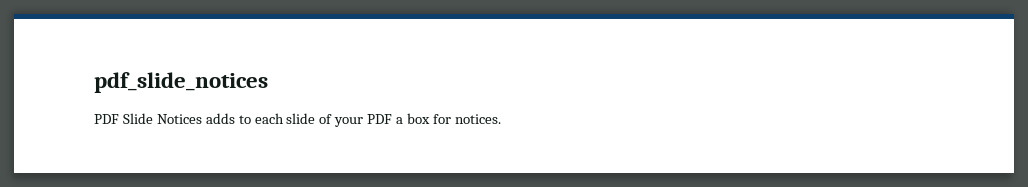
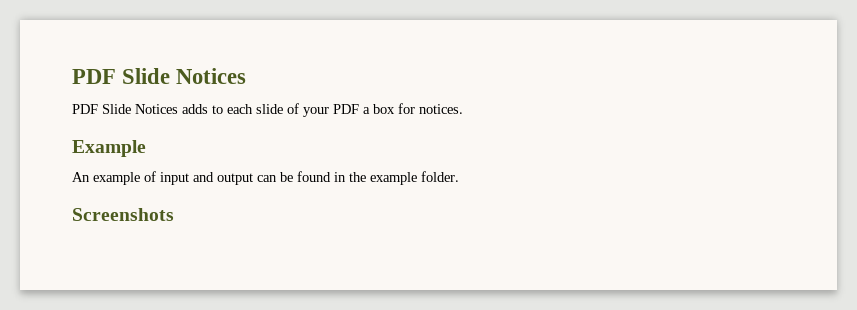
[94,72,268,93] pdf_slide_notices -> [72,68,247,84] PDF Slide Notices
(501, 119) none -> [72,140,146,157] [72,171,459,185] [72,208,174,221] // Example // An example of input and output can be found in the example folder. // Screenshots

